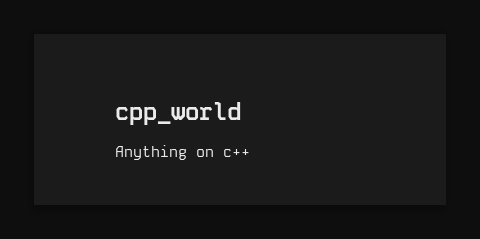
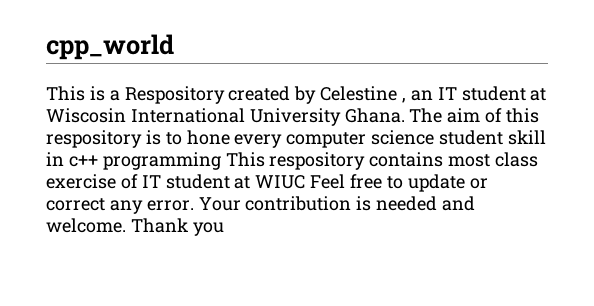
[115,145,250,160] Anything on c++ -> [46,86,547,104] [46,108,540,126] [46,130,546,148] [46,152,539,170] [46,174,488,192] [46,196,476,214] [46,218,224,236] This is a Respository created by Celestine , an IT student at Wiscosin International University Ghana. The aim of this respository is to hone every computer science student skill in c++ programming This respository contains most class exercise of IT student at WIUC Feel free to update or correct any error. Your contribution is needed and welcome. Thank you

